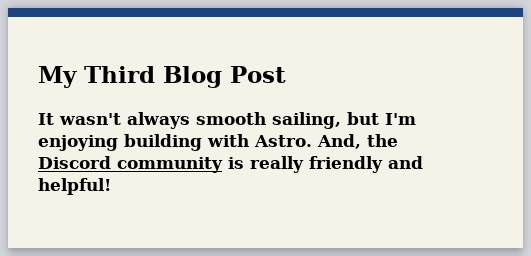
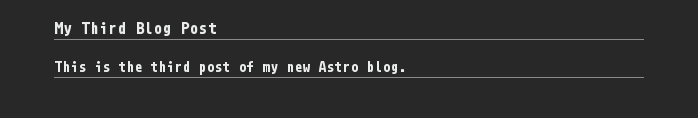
[38,112,416,129] [38,134,398,151] [38,156,423,173] [38,178,111,195] It wasn't always smooth sailing, but I'm enjoying building with Astro. And, the Discord community is really friendly and helpful! -> [54,61,406,75] This is the third post of my new Astro blog.

